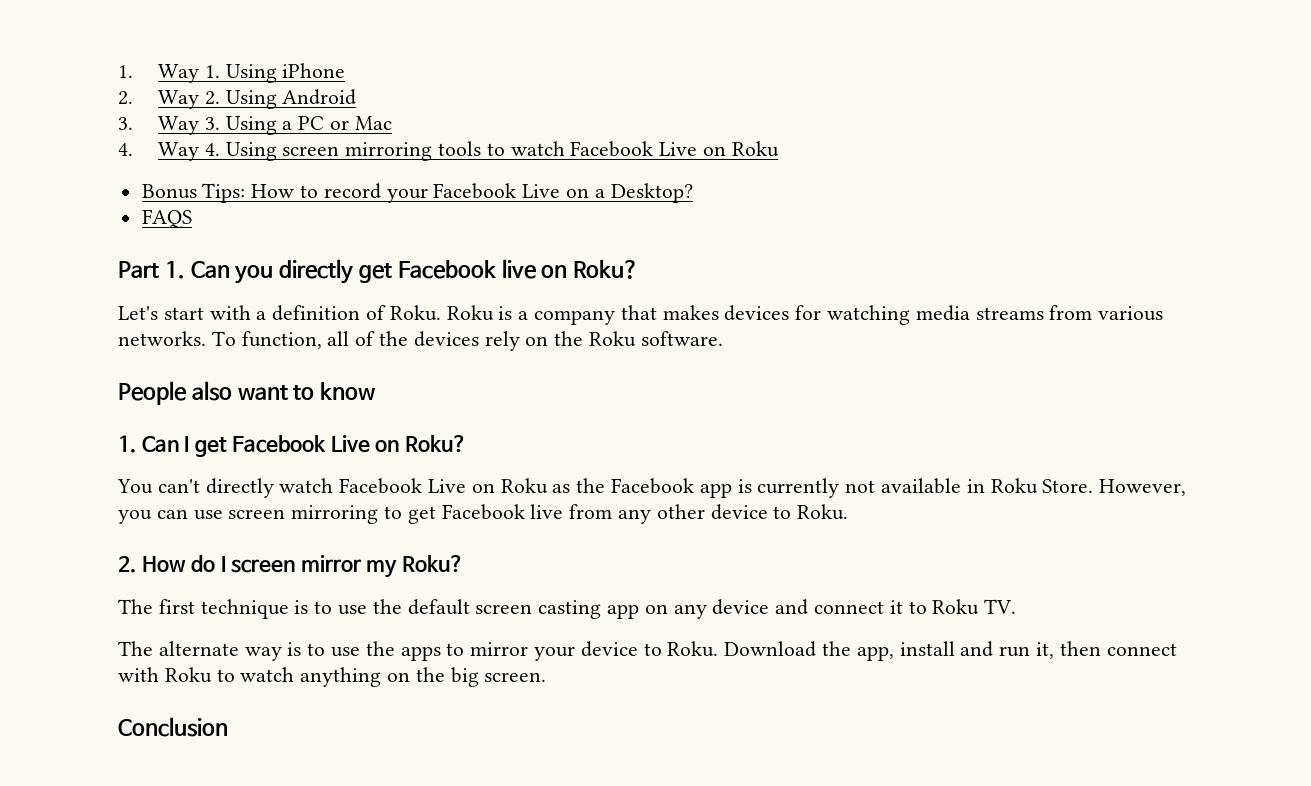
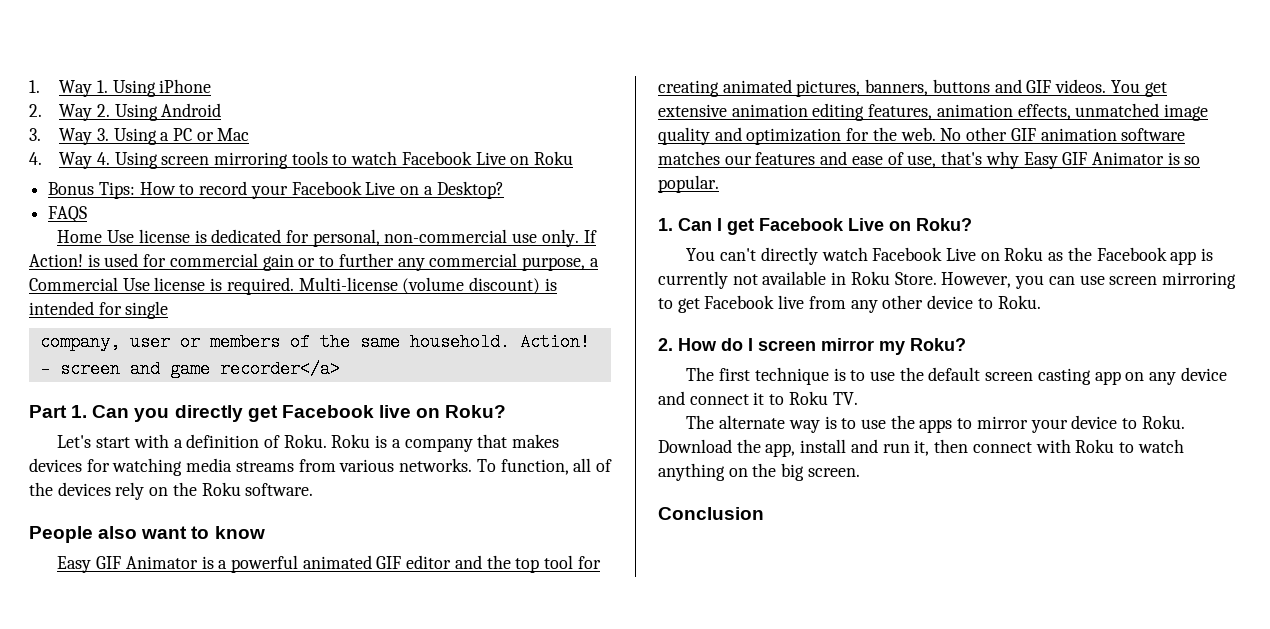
(192, 219) none -> [57,229,597,247] [29,253,599,271] [29,277,557,295] [29,301,169,319] [39,333,590,351] [39,360,340,378] // Home Use license is dedicated for personal, non-commercial use only. If Action! is used for commercial gain or to further any commercial purpose, a Commercial Use license is required. Multi-license (volume discount) is intended for single // company, user or members of the same household. Action! - screen and game recorder</a>
(377, 391) none -> [57,555,601,573] [658,79,1167,97] [658,103,1209,121] [658,127,1186,145] [658,151,1201,169] [658,175,719,193] // Easy GIF Animator is a powerful animated GIF editor and the top tool for creating animated pictures, banners, buttons and GIF videos. You get extensive animation editing features, animation effects, unmatched image quality and optimization for the web. No other GIF animation software matches our features and ease of use, that's why Easy GIF Animator is so popular.

